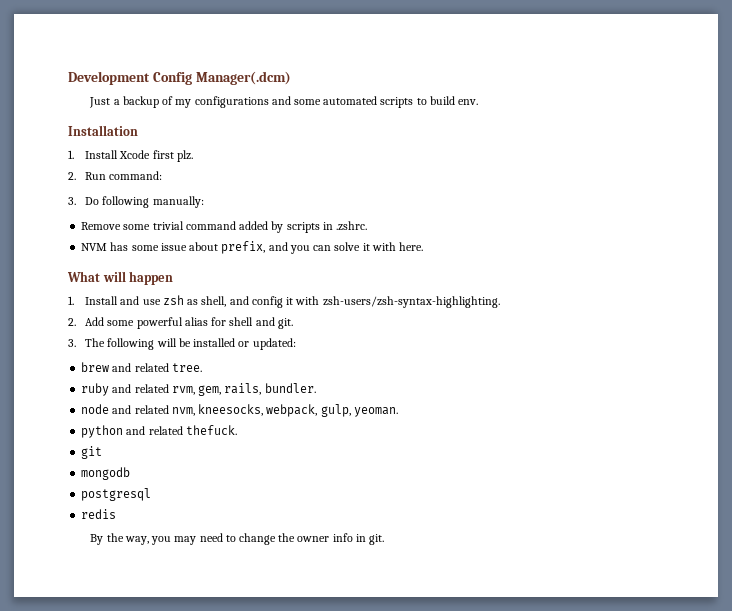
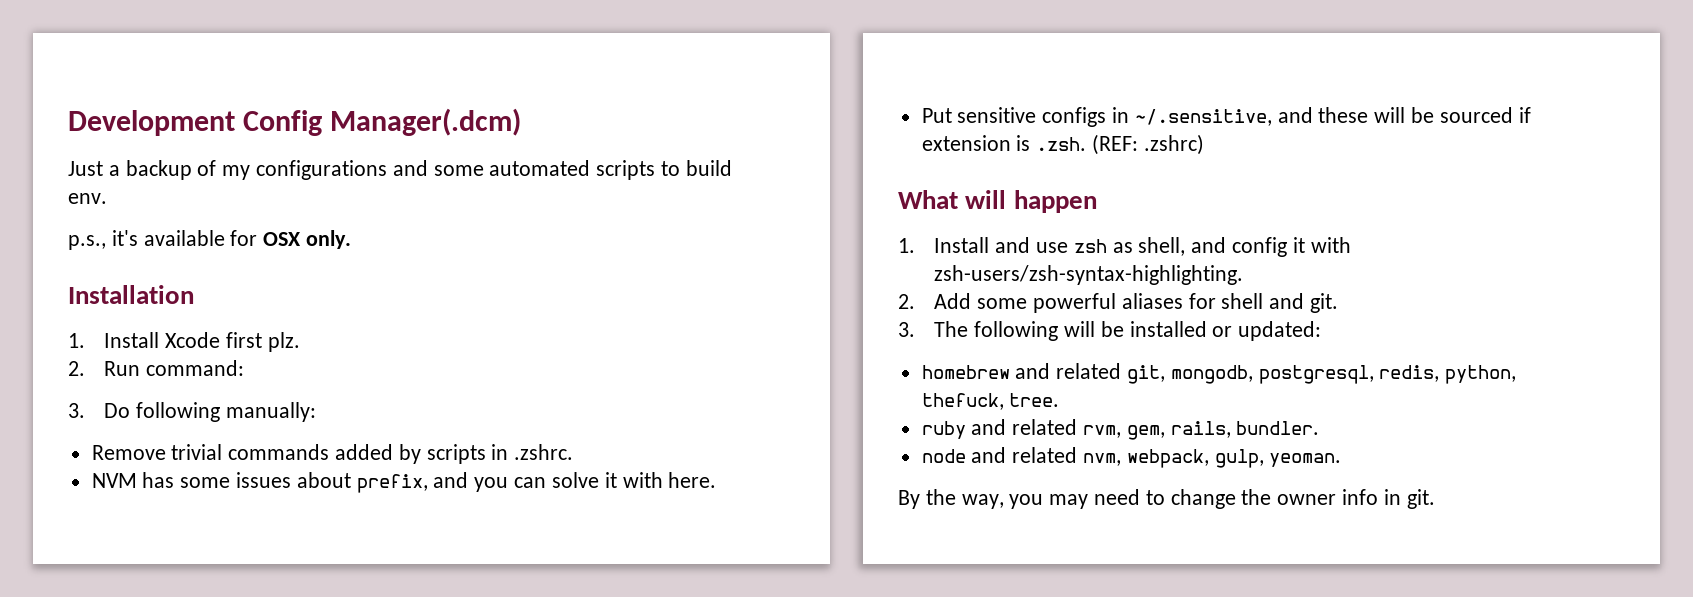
(479, 102) none -> [68,230,352,250] // p.s., it's available for OSX only.
[123,221,236,230] some trivial command -> [171,444,330,460] trivial commands
[160,243,187,251] issue -> [236,472,292,488] issues
(424, 246) none -> [921,107,1531,127] [921,134,1204,155] // Put sensitive configs in ~/.sensitive, and these will be sourced if extension is .zsh. (REF: .zshrc)
[184,317,208,326] alias -> [1121,293,1183,309] aliases
[81,362,169,372] brew and related -> [921,363,1517,384] [921,393,1004,410] homebrew and related git, mongodb, postgresql, redis, python, thefuck,
[198,404,264,416] kneesocks, -> (1122, 459) none
[81,425,237,438] [81,446,103,459] [81,467,131,480] [81,488,152,501] [81,509,117,519] // python and related thefuck. // git // mongodb // postgresql // redis -> (1342, 460) none

